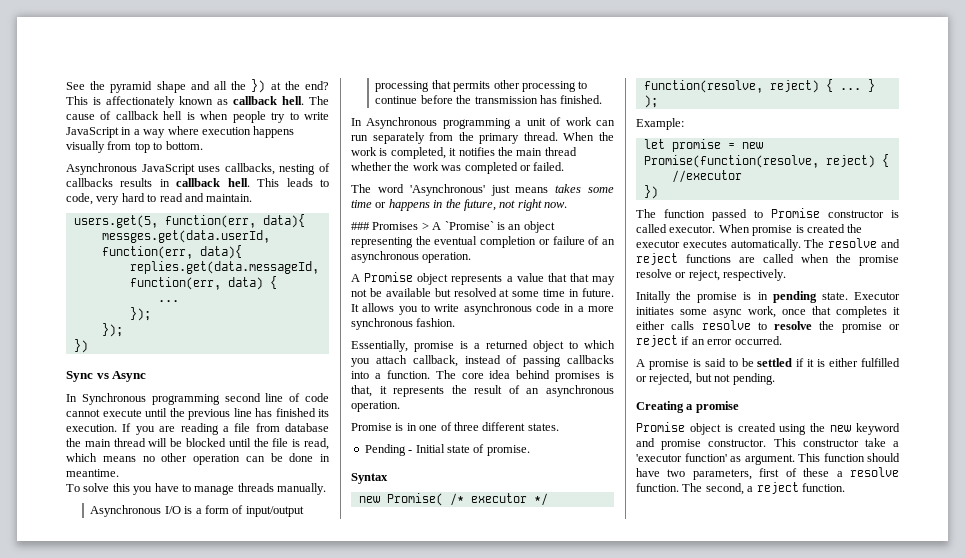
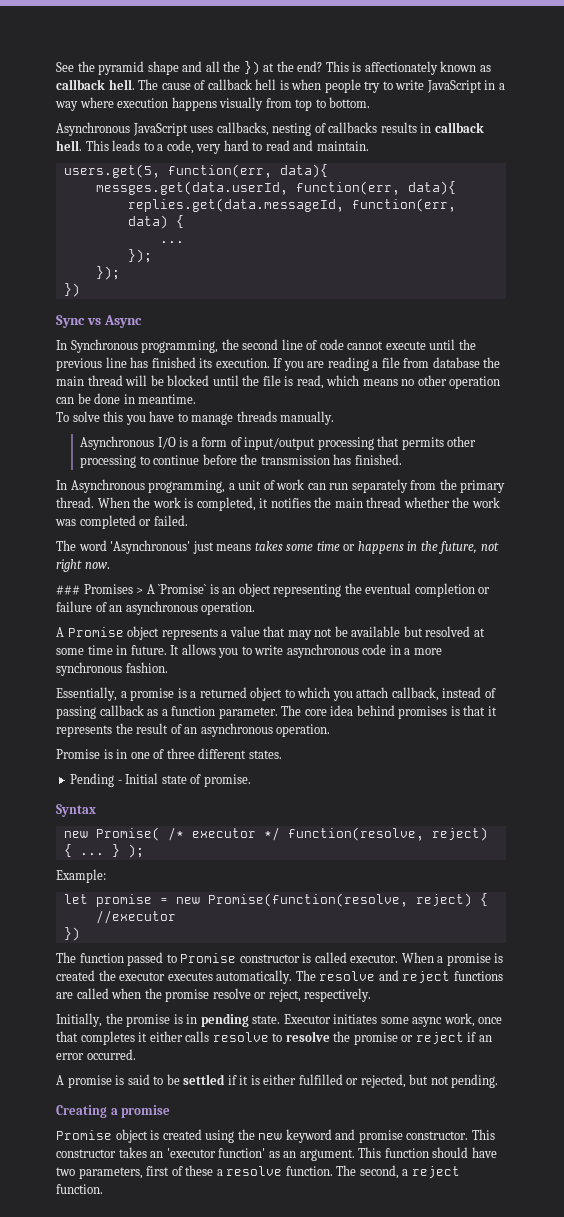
(329, 183) none -> [157,144,164,151] a
[151,394,220,405] programming -> [141,339,239,353] programming, the
[442,118,511,129] programming -> [148,480,226,493] programming,
[569,273,589,282] that -> (286, 631) none
(408, 346) none -> [120,691,127,698] a
[567,355,614,364] [351,370,430,379] callbacks into a function. -> [99,705,278,719] callback as a function parameter.
[351,385,372,397] that, -> [463,705,486,716] that
(750, 228) none -> [437,956,444,963] a
[636,291,671,303] Initally -> [56,1013,102,1027] Initially,
[864,438,899,447] take a -> [118,1147,164,1158] takes an
(741, 459) none -> [283,1151,297,1158] an

